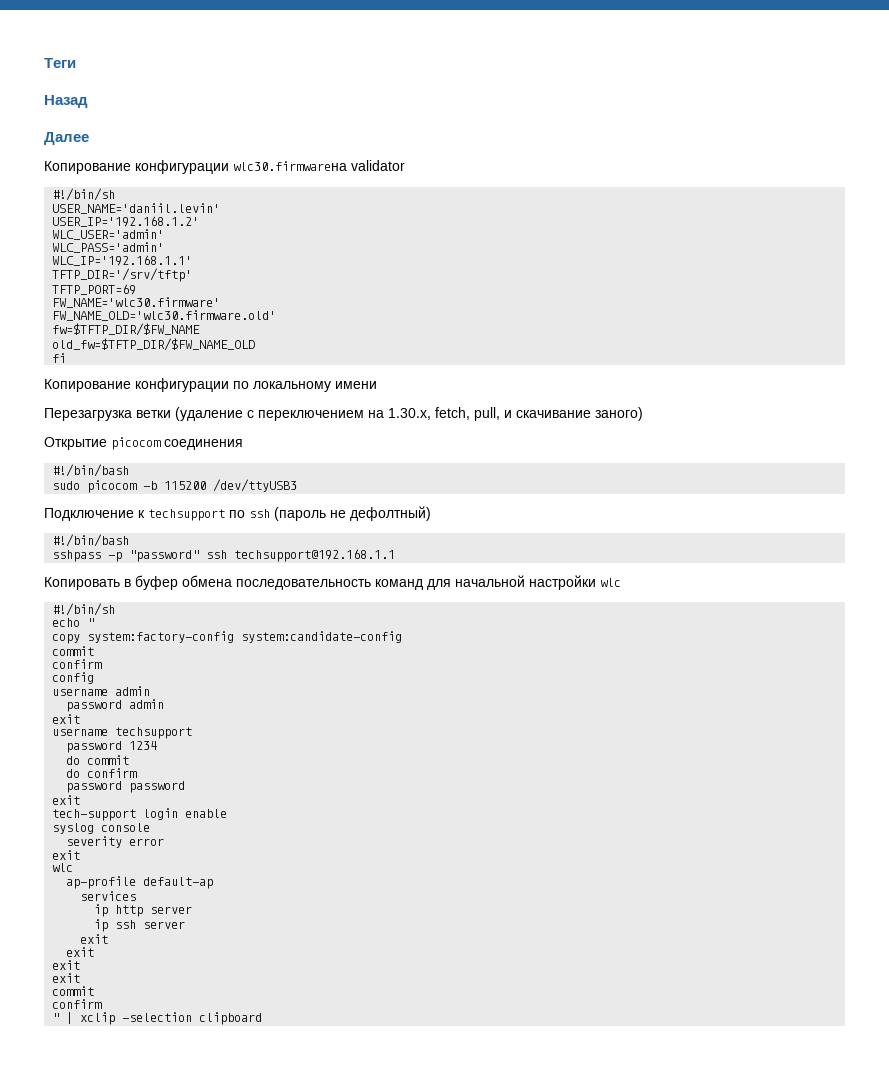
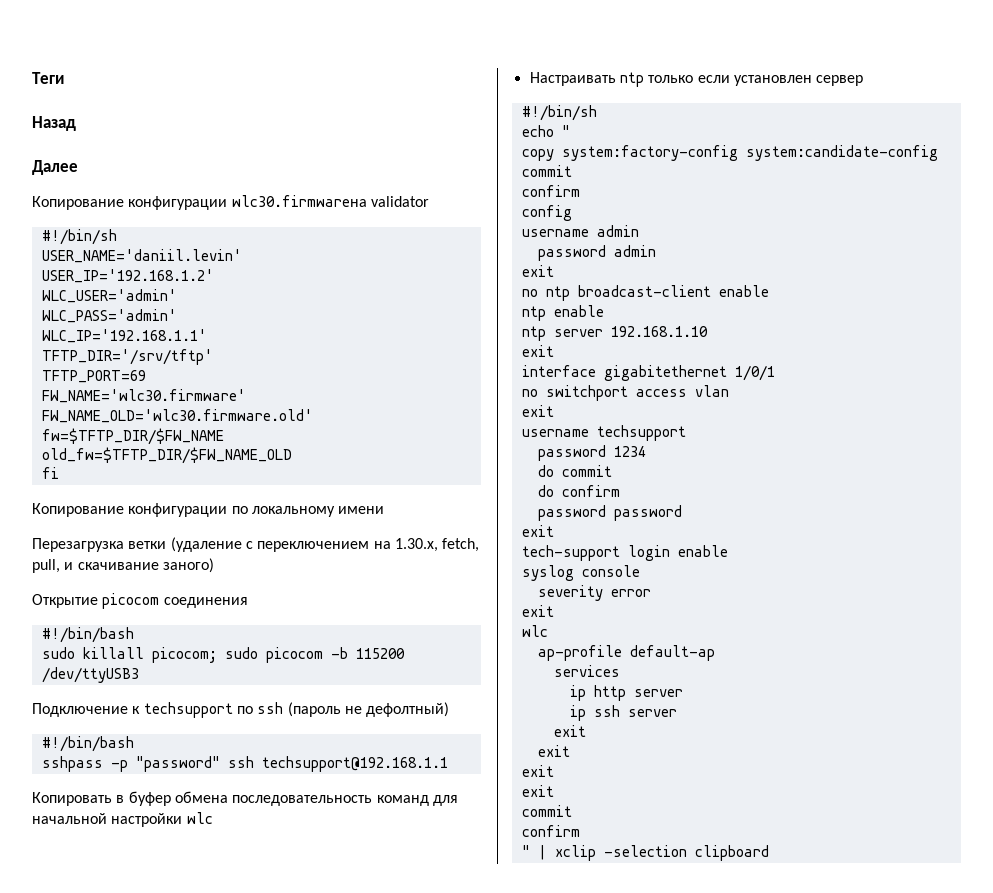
(81, 485) none -> [82,647,258,663] killall picocom; sudo
(621, 582) none -> [529,72,864,87] // Настраивать ntp только если установлен сервер
(81, 719) none -> [521,285,769,301] [521,305,604,321] [521,326,708,341] [521,345,554,357] [521,365,775,381] [521,385,729,401] [521,405,554,417] // no ntp broadcast-client enable // ntp enable // ntp server 192.168.1.10 // exit // interface gigabitethernet 1/0/1 // no switchport access vlan // exit

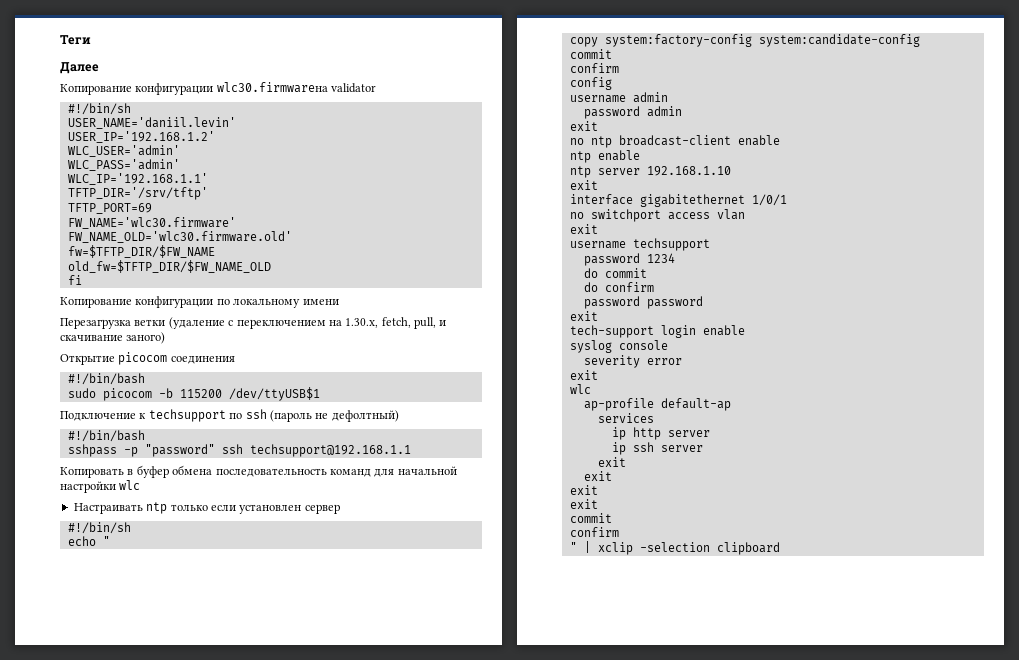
[32,116,76,131] // Назад -> (91, 40) none
[82,647,258,663] killall picocom; sudo -> (96, 393) none
[41,667,139,683] /dev/ttyUSB3 -> [228,387,320,401] /dev/ttyUSB$1

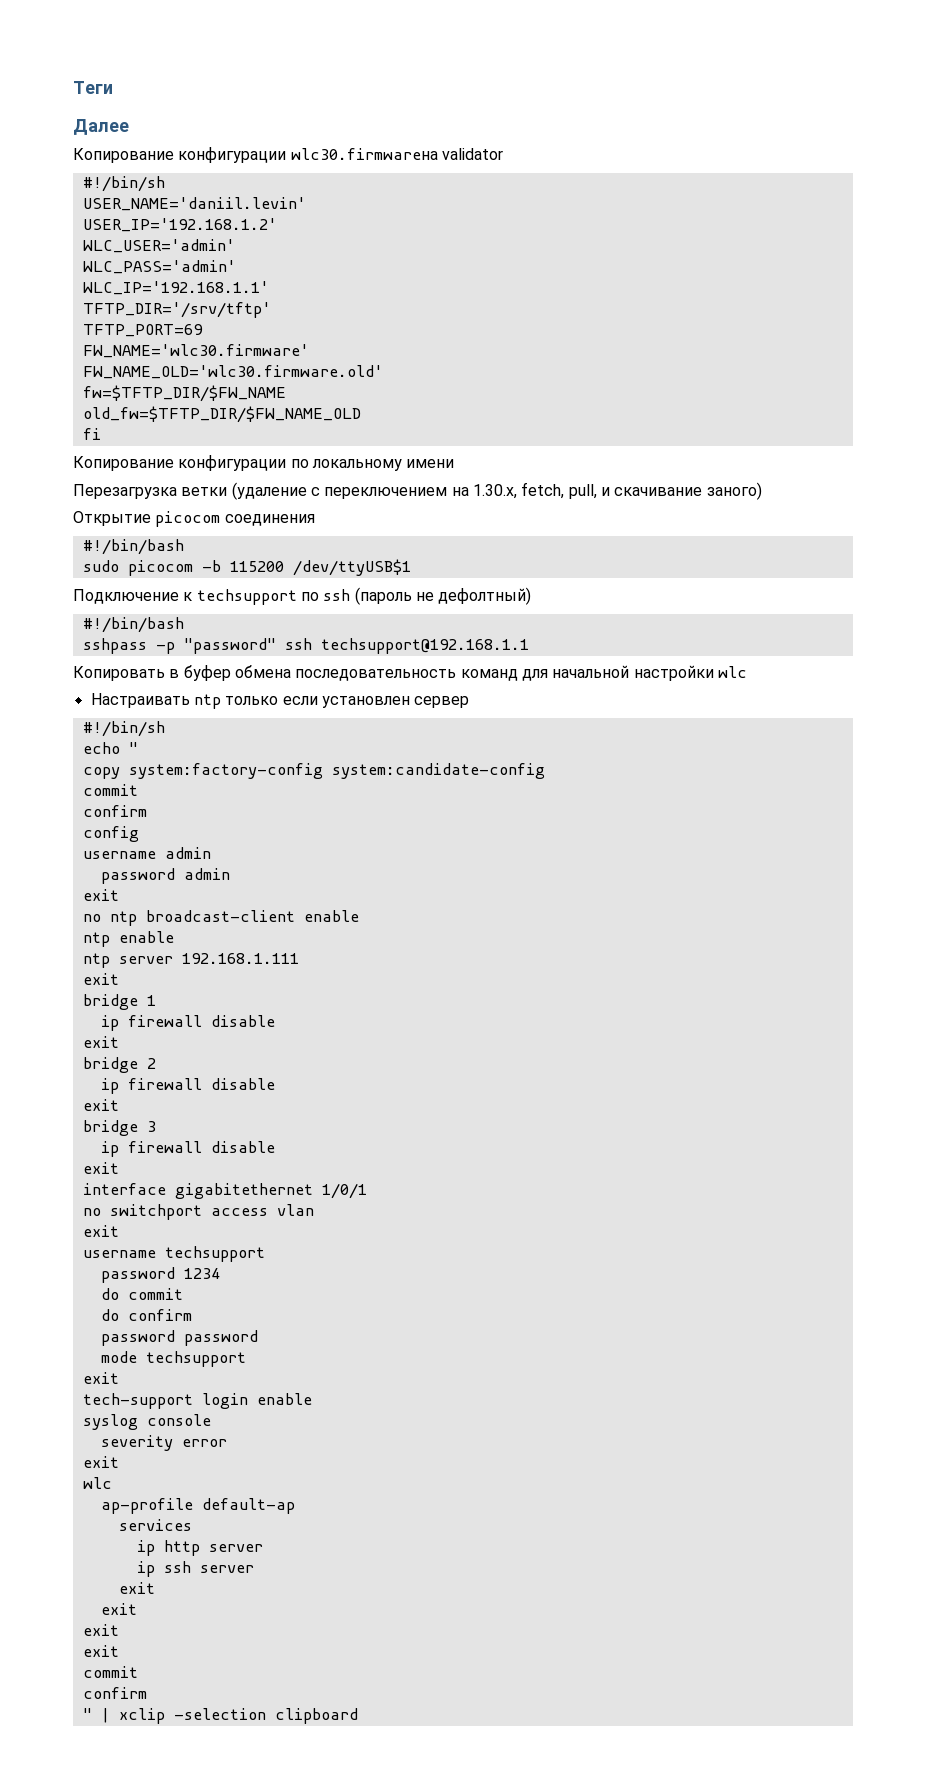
[646,166,731,176] 192.168.1.10 -> [181,953,299,964] [82,973,119,985] [82,994,156,1010] [100,1015,275,1031] [82,1036,119,1048] [82,1057,156,1073] [100,1078,275,1094] [82,1099,119,1111] [82,1120,156,1136] [100,1141,275,1157] 192.168.1.111 // exit // bridge 1 // ip firewall disable // exit // bridge 2 // ip firewall disable // exit // bridge 3 // ip firewall disable
(703, 302) none -> [100,1351,246,1367] // mode techsupport

